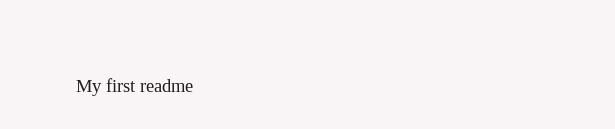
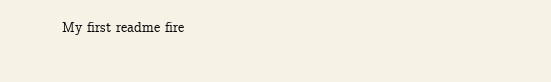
(193, 85) none -> [165,22,184,32] fire

